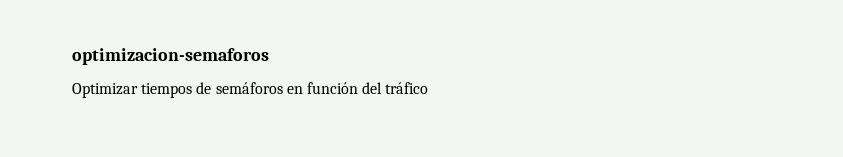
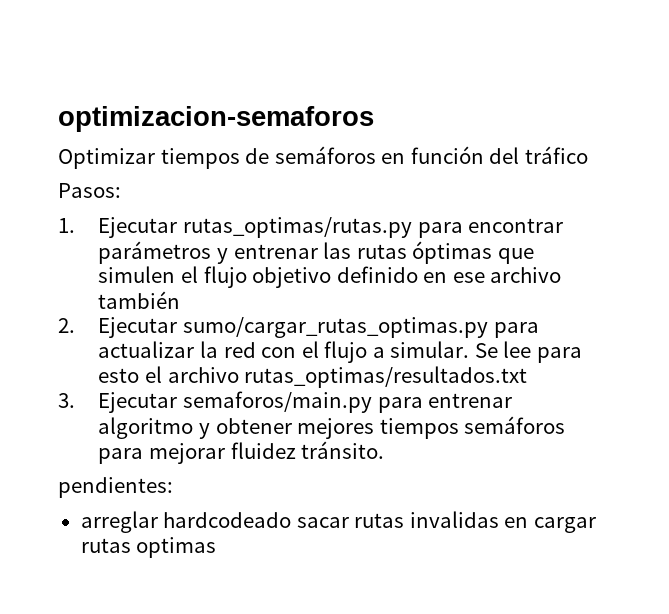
(429, 88) none -> [58,183,121,198] [58,217,564,238] [98,241,534,264] [98,266,562,288] [98,291,181,309] [58,317,539,338] [98,341,582,363] [98,366,528,388] [58,391,513,413] [98,416,566,439] [98,441,385,464] [58,477,173,498] [80,511,596,533] [80,537,217,558] // Pasos: // 1. Ejecutar rutas_optimas/rutas.py para encontrar parámetros y entrenar las rutas óptimas que simulen el flujo objetivo definido en ese archivo también // 2. Ejecutar sumo/cargar_rutas_optimas.py para actualizar la red con el flujo a simular. Se lee para esto el archivo rutas_optimas/resultados.txt // 3. Ejecutar semaforos/main.py para entrenar algoritmo y obtener mejores tiempos semáforos para mejorar fluidez tránsito. // pendientes: // arreglar hardcodeado sacar rutas invalidas en cargar rutas optimas

